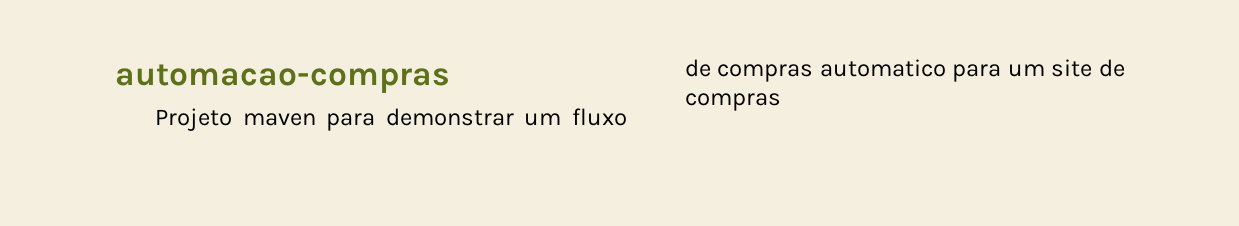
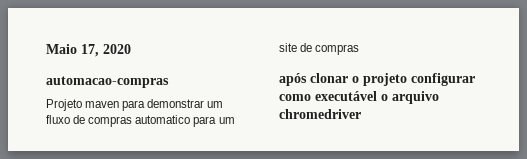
(115, 78) none -> [46,44,131,57] Maio 17, 2020 //
(781, 102) none -> [279,73,475,86] [279,91,439,104] [279,109,361,119] // após clonar o projeto configurar como executável o arquivo chromedriver

